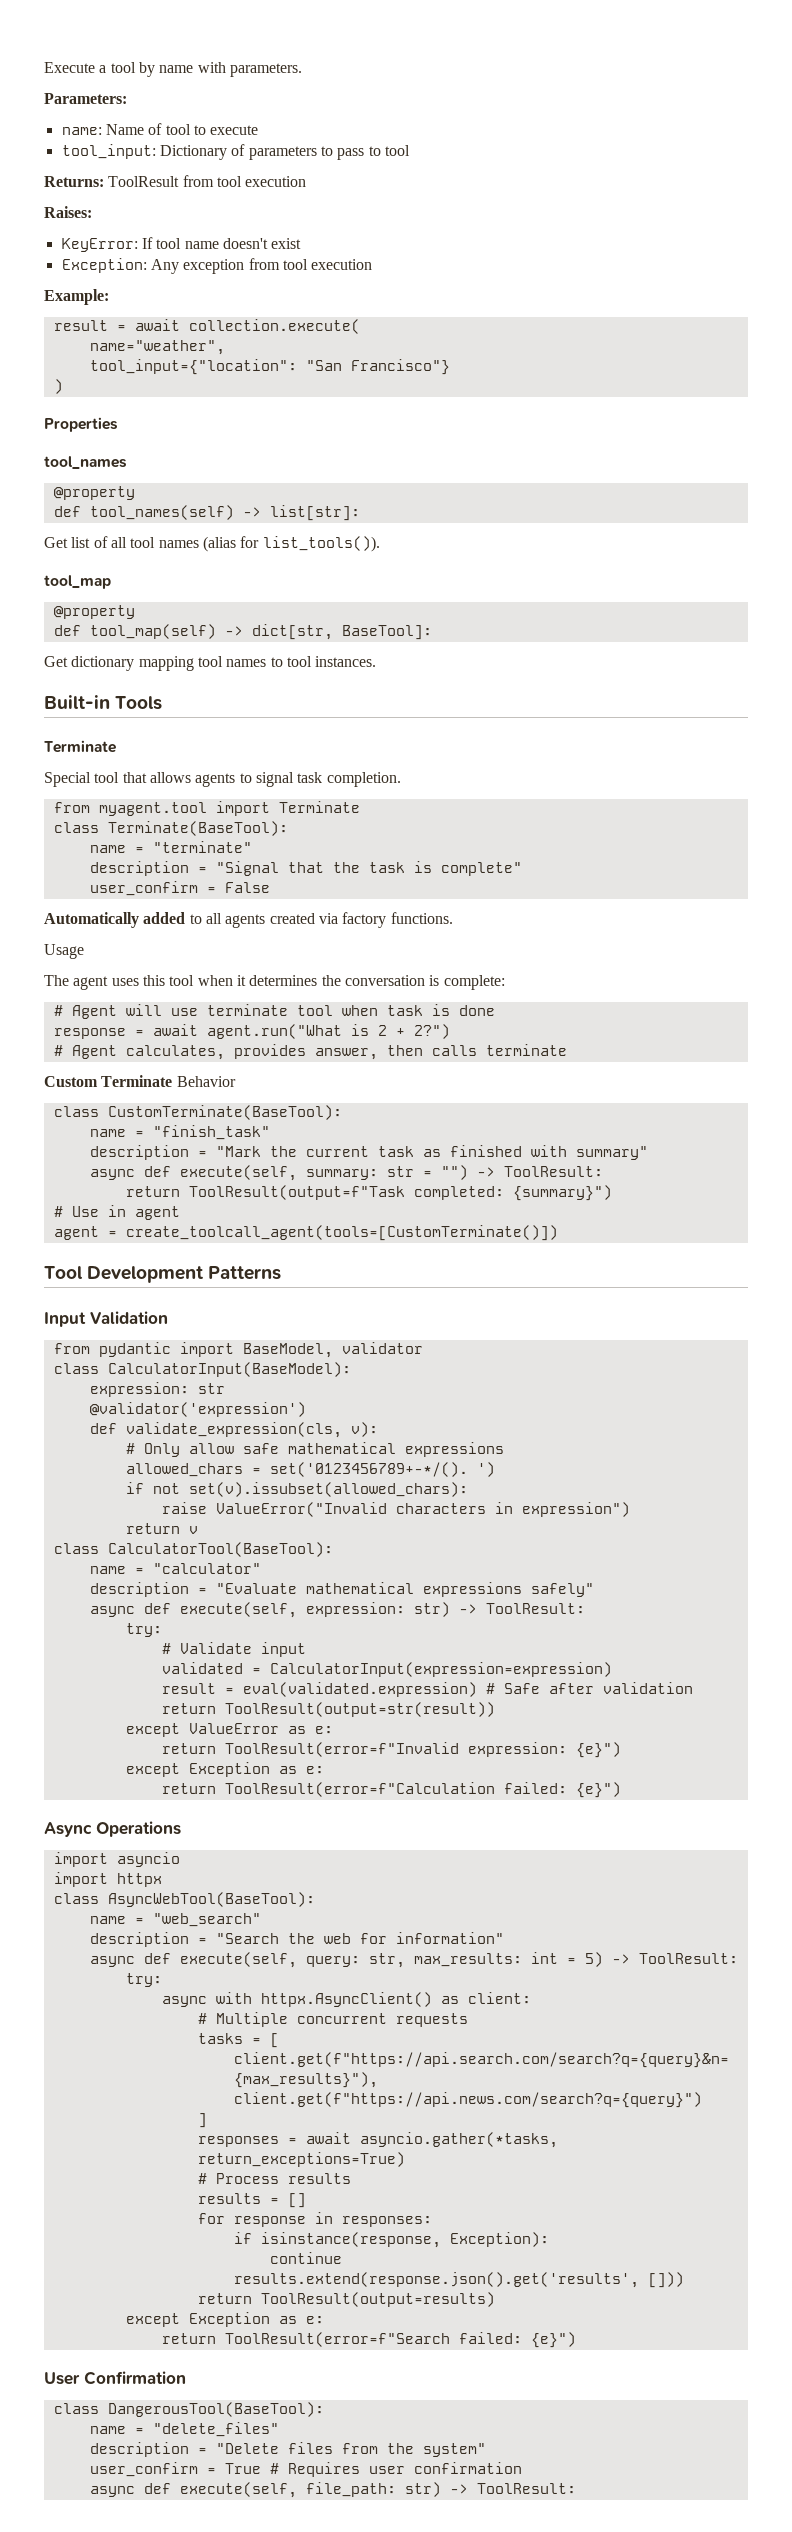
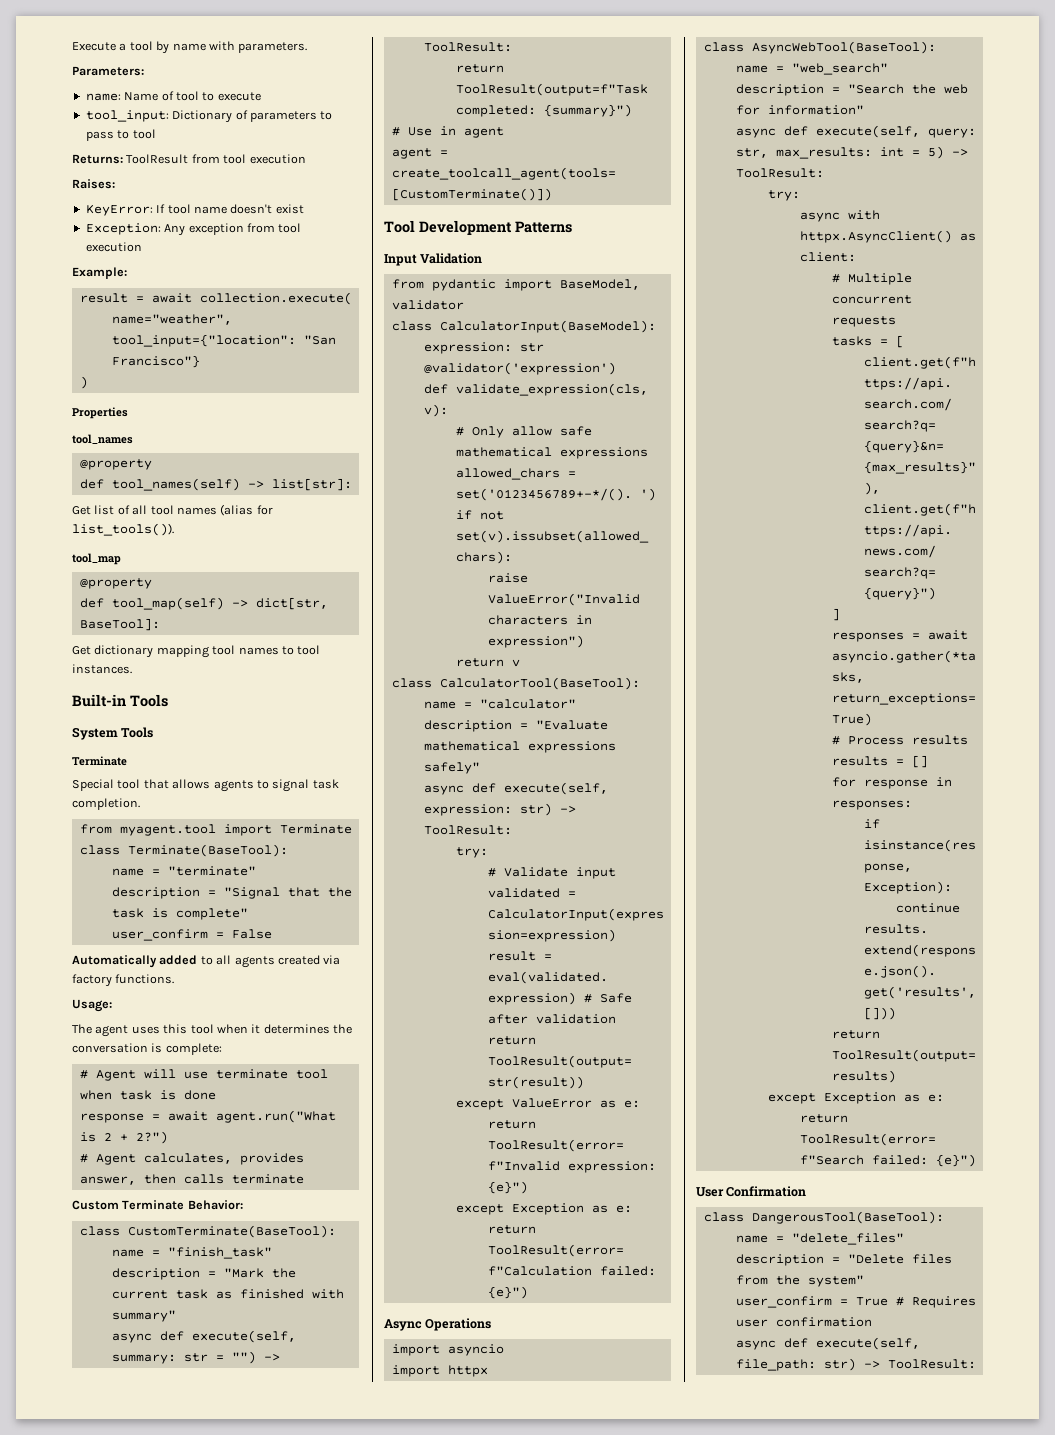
(163, 703) none -> [72,727,154,740] // System Tools
[44,944,84,959] Usage -> [72,999,112,1012] Usage:
[176,1076,236,1087] Behavior -> [187,1200,243,1210] Behavior:

